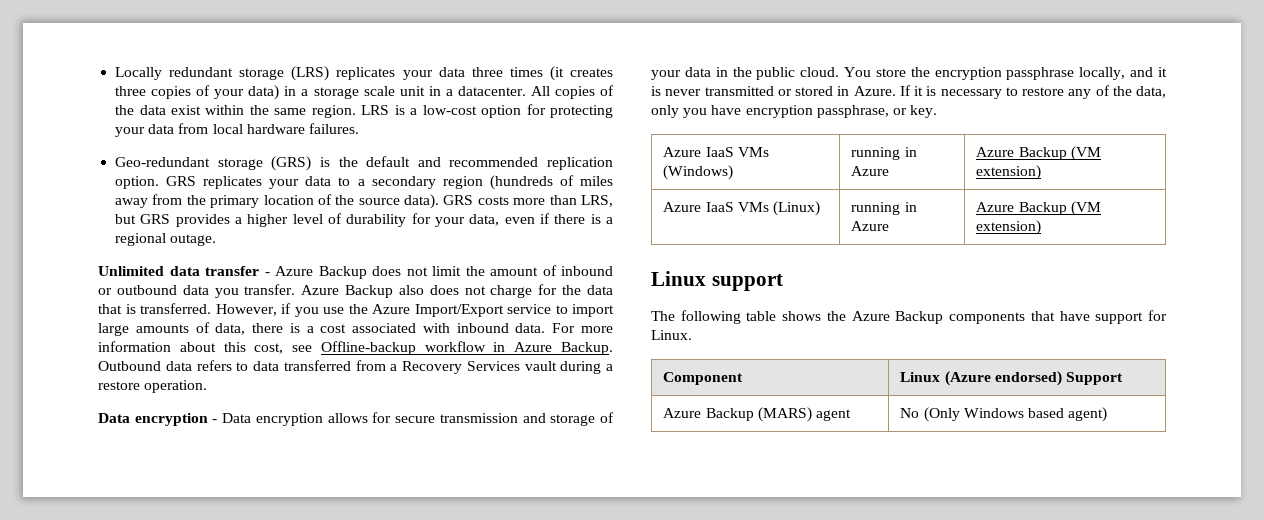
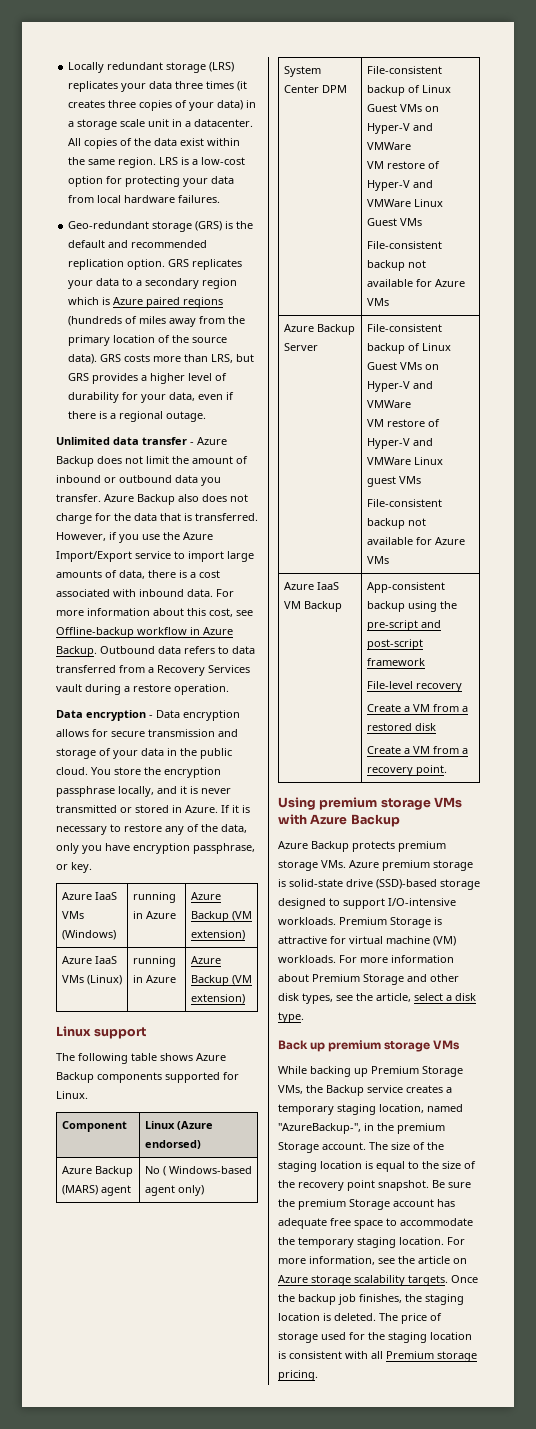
(483, 182) none -> [68,297,224,308] which is Azure paired regions
[826,311,846,321] the -> (193, 1057) none
[1030,311,1144,324] that have support -> [165,1072,220,1083] supported
[1065,372,1123,385] Support -> (201, 1144) none
[923,407,1108,422] (Only Windows based agent) -> [162,1166,252,1176] [144,1185,204,1196] [283,66,321,77] [283,85,347,93] [366,66,442,74] [366,85,451,96] [366,104,439,112] [366,123,433,134] [366,142,411,150] [366,161,440,169] [366,180,433,191] [366,199,443,207] [366,218,422,226] [366,241,442,249] [366,260,426,271] [366,279,465,287] [366,298,389,306] [283,324,355,335] [283,343,318,351] [366,324,442,332] [366,343,451,354] [366,362,439,370] [366,381,433,392] [366,400,411,408] [366,419,440,427] [366,438,433,449] [366,457,443,465] [366,476,421,487] [366,499,442,507] [366,518,426,529] [366,537,465,545] [366,556,389,564] [283,582,339,590] [283,601,342,612] [366,582,445,593] [366,601,457,612] [366,620,441,631] [366,639,423,650] [366,658,425,666] [366,681,462,692] [366,704,468,712] [366,723,436,731] [366,746,468,754] [366,765,447,776] [278,797,463,810] [278,814,400,827] [278,841,446,852] [278,860,473,871] [278,879,480,890] [278,898,456,909] [278,917,442,928] [278,936,456,946] [278,955,454,963] [278,974,459,985] [278,993,476,1004] [278,1012,304,1023] [278,1040,461,1052] [278,1066,463,1077] [278,1085,452,1096] [278,1104,463,1115] [278,1123,445,1134] [278,1142,444,1153] [278,1161,476,1172] [278,1180,471,1191] [278,1199,455,1210] [278,1218,473,1229] [278,1237,465,1248] [278,1256,467,1265] [278,1275,478,1286] [278,1294,464,1305] [278,1313,442,1324] [278,1332,472,1343] [278,1351,477,1362] [278,1370,318,1381] ( Windows-based agent only) // System Center DPM | File-consistent backup of Linux Guest VMs on Hyper-V and VMWare // VM restore of Hyper-V and VMWare Linux Guest VMs // File-consistent backup not available for Azure VMs // Azure Backup Server | File-consistent backup of Linux Guest VMs on Hyper-V and VMWare // VM restore of Hyper-V and VMWare Linux guest VMs // File-consistent backup not available for Azure VMs // Azure IaaS VM Backup | App-consistent backup using the pre-script and post-script framework // File-level recovery // Create a VM from a restored disk // Create a VM from a recovery point. // Using premium storage VMs with Azure Backup // Azure Backup protects premium storage VMs. Azure premium storage is solid-state drive (SSD)-based storage designed to support I/O-intensive workloads. Premium Storage is attractive for virtual machine (VM) workloads. For more information about Premium Storage and other disk types, see the article, select a disk type. // Back up premium storage VMs // While backing up Premium Storage VMs, the Backup service creates a temporary staging location, named "AzureBackup-", in the premium Storage account. The size of the staging location is equal to the size of the recovery point snapshot. Be sure the premium Storage account has adequate free space to accommodate the temporary staging location. For more information, see the article on Azure storage scalability targets. Once the backup job finishes, the staging location is deleted. The price of storage used for the staging location is consistent with all Premium storage pricing.

